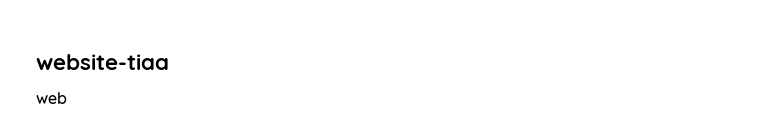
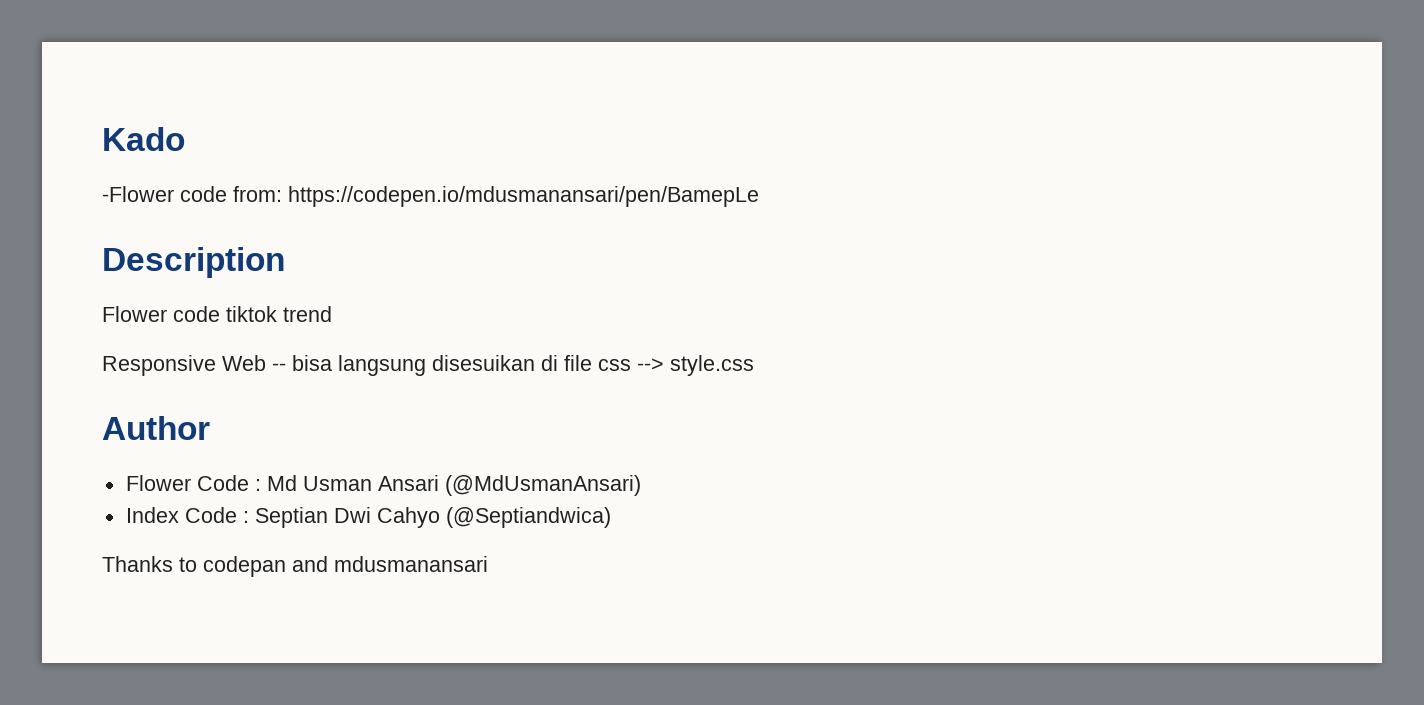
[36,54,169,70] [36,92,67,104] website-tiaa // web -> [102,127,185,151] [102,186,759,207] [102,247,285,278] [102,306,332,322] [102,355,754,376] [102,416,210,440] [125,475,641,496] [125,507,611,528] [102,556,488,577] Kado // -Flower code from: https://codepen.io/mdusmanansari/pen/BamepLe // Description // Flower code tiktok trend // Responsive Web -- bisa langsung disesuikan di file css --> style.css // Author // Flower Code : Md Usman Ansari (@MdUsmanAnsari) // Index Code : Septian Dwi Cahyo (@Septiandwica) // Thanks to codepan and mdusmanansari

